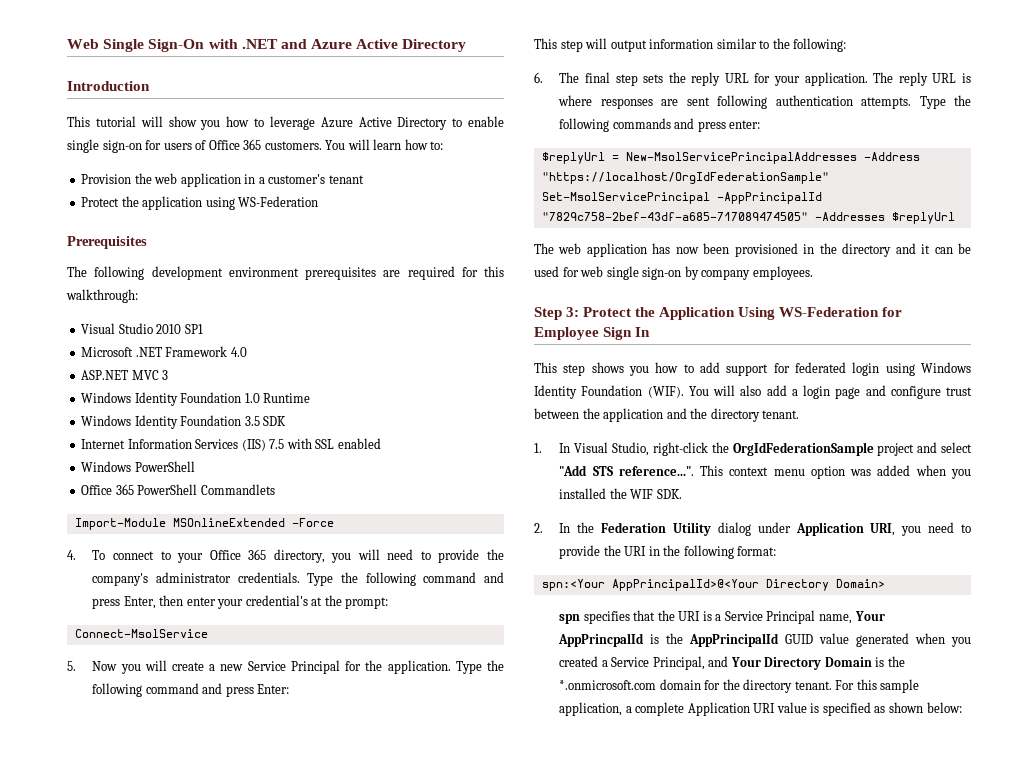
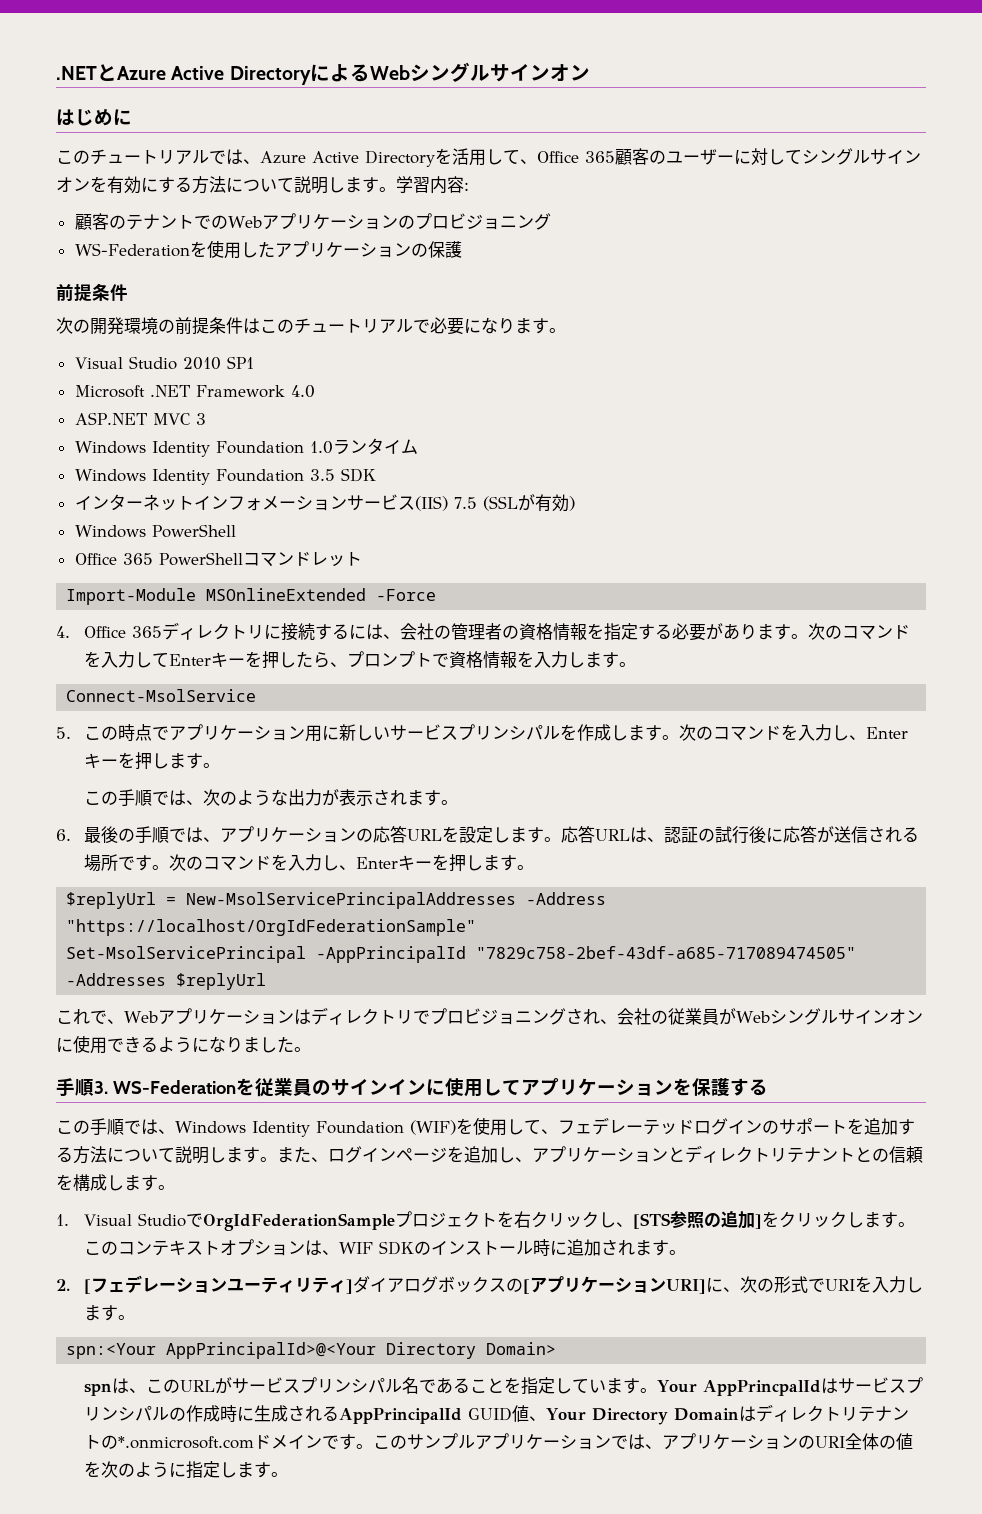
[67,39,467,52] [67,81,150,91] [67,116,504,130] [67,139,444,153] [81,173,364,187] [81,196,319,210] [67,236,147,249] [67,266,504,280] [66,289,138,303] Web Single Sign-On with .NET and Azure Active Directory // Introduction // This tutorial will show you how to leverage Azure Active Directory to enable single sign-on for users of Office 365 customers. You will learn how to: // Provision the web application in a customer's tenant // Protect the application using WS-Federation // Prerequisites // The following development environment prerequisites are required for this walkthrough: -> [56,62,590,85] [56,109,132,126] [56,148,921,167] [56,176,469,194] [74,213,551,230] [74,240,462,259] [56,283,128,301] [56,317,566,335] .NETとAzure Active DirectoryによるWebシングルサインオン // はじめに // このチュートリアルでは、Azure Active Directoryを活用して、Office 365顧客のユーザーに対してシングルサインオンを有効にする方法について説明します。学習内容: // 顧客のテナントでのWebアプリケーションのプロビジョニング // WS-Federationを使用したアプリケーションの保護 // 前提条件 // 次の開発環境の前提条件はこのチュートリアルで必要になります。
[263,393,311,403] Runtime -> [332,438,418,455] ランタイム
[81,438,381,451] Internet Information Services (IIS) 7.5 with SSL enabled -> [74,494,575,512] インターネットインフォメーションサービス(IIS) 7.5 (SSLが有効)
[200,484,275,495] Commandlets -> [242,552,362,567] コマンドレット
[92,549,505,563] [92,572,504,586] [92,595,389,609] [74,629,208,638] [67,660,504,674] [92,683,290,697] [534,38,847,52] [534,72,971,86] [558,95,971,109] [559,118,761,132] To connect to your Office 365 directory, you will need to provide the company's administrator credentials. Type the following command and press Enter, then enter your credential's at the prompt: // Connect-MsolService // 5. Now you will create a new Service Principal for the application. Type the following command and press Enter: // This step will output information similar to the following: // 6. The final step sets the reply URL for your application. The reply URL is where responses are sent following authentication attempts. Type the following commands and press enter: -> [84,622,911,641] [84,651,637,669] [66,689,257,702] [56,724,909,742] [84,752,221,770] [84,789,459,807] [56,825,920,844] [84,854,535,872] Office 365ディレクトリに接続するには、会社の管理者の資格情報を指定する必要があります。次のコマンドを入力してEnterキーを押したら、プロンプトで資格情報を入力します。 // Connect-MsolService // 5.この時点でアプリケーション用に新しいサービスプリンシパルを作成します。次のコマンドを入力し、Enterキーを押します。 // この手順では、次のような出力が表示されます。 // 6.最後の手順では、アプリケーションの応答URLを設定します。応答URLは、認証の試行後に応答が送信される場所です。次のコマンドを入力し、Enterキーを押します。
[534,243,971,257] [534,266,813,280] [534,307,903,320] [534,327,651,340] [534,362,971,376] [534,385,972,399] [534,408,800,422] [534,442,972,456] [559,465,971,479] [559,488,682,499] [534,522,971,536] [559,545,777,559] The web application has now been provisioned in the directory and it can be used for web single sign-on by company employees. // Step 3: Protect the Application Using WS-Federation for Employee Sign In // This step shows you how to add support for federated login using Windows Identity Foundation (WIF). You will also add a login page and configure trust between the application and the directory tenant. // 1. In Visual Studio, right-click the OrgIdFederationSample project and select "Add STS reference...". This context menu option was added when you installed the WIF SDK. // 2. In the Federation Utility dialog under Application URI, you need to provide the URI in the following format: -> [56,1007,923,1025] [56,1035,311,1054] [56,1078,768,1097] [56,1117,915,1137] [56,1145,923,1164] [56,1174,175,1191] [56,1211,916,1231] [84,1239,687,1256] [56,1275,924,1294] [84,1305,136,1321] これで、Webアプリケーションはディレクトリでプロビジョニングされ、会社の従業員がWebシングルサインオンに使用できるようになりました。 // 手順3. WS-Federationを従業員のサインインに使用してアプリケーションを保護する // この手順では、Windows Identity Foundation (WIF)を使用して、フェデレーテッドログインのサポートを追加する方法について説明します。また、ログインページを追加し、アプリケーションとディレクトリテナントとの信頼を構成します。 // 1. Visual StudioでOrgIdFederationSampleプロジェクトを右クリックし、[STS参照の追加]をクリックします。このコンテキストオプションは、WIF SDKのインストール時に追加されます。 // 2. [フェデレーションユーティリティ]ダイアログボックスの[アプリケーションURI]に、次の形式でURIを入力します。
[583,610,885,624] [558,633,971,647] [559,656,905,670] [559,679,920,693] [559,702,962,716] specifies that the URI is a Service Principal name, Your AppPrincpalId is the AppPrincipalId GUID value generated when you created a Service Principal, and Your Directory Domain is the *.onmicrosoft.com domain for the directory tenant. For this sample application, a complete Application URI value is specified as shown below: -> [112,1377,924,1396] [84,1404,910,1425] [84,1433,914,1450] [84,1461,289,1479] は、このURLがサービスプリンシパル名であることを指定しています。Your AppPrincpalIdはサービスプリンシパルの作成時に生成されるAppPrincipalId GUID値、Your Directory Domainはディレクトリテナントの*.onmicrosoft.comドメインです。このサンプルアプリケーションでは、アプリケーションのURI全体の値を次のように指定します。

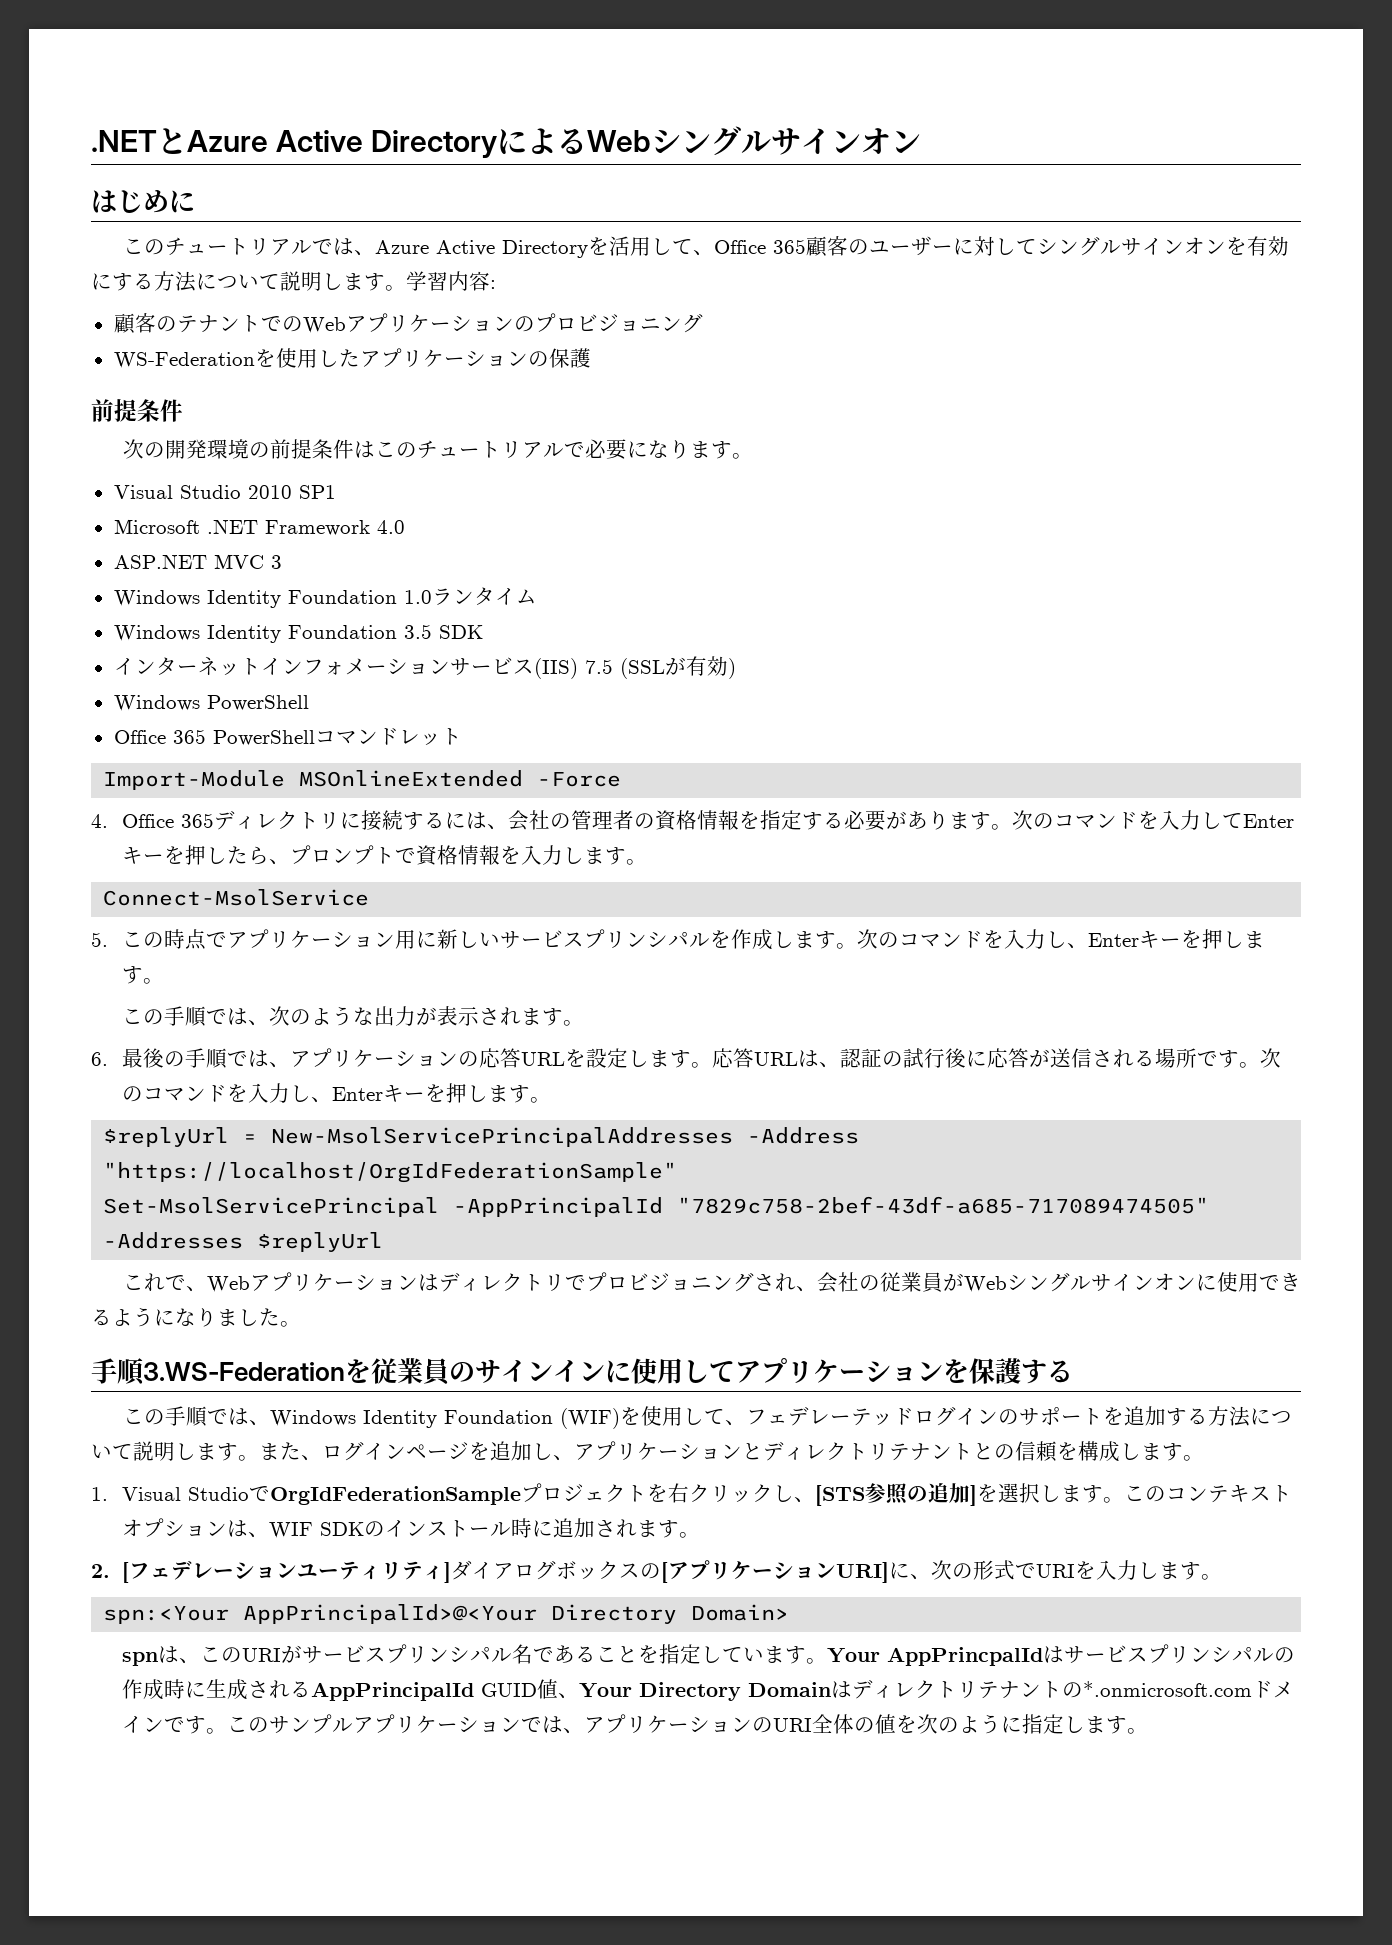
[94,1080,236,1094] 3. WS-Federation -> [143,1362,345,1381] 3.WS-Federation
[779,1211,848,1228] クリック -> [998,1483,1041,1503] 選択
[180,1380,216,1392] URL -> [242,1648,282,1662] URI

